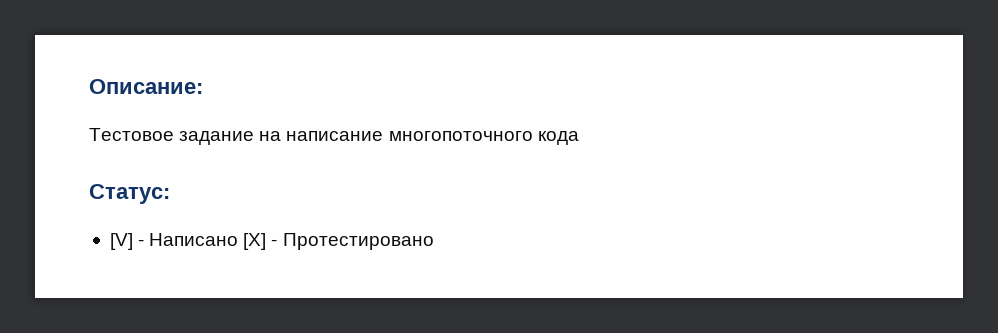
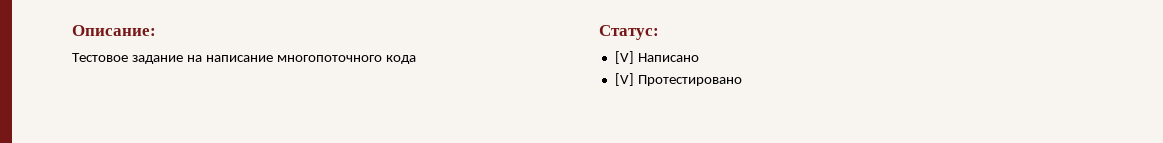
[138,239,145,246] - -> (634, 57) none
[243,233,278,250] [X] - -> [614,73,634,86] // [V]

